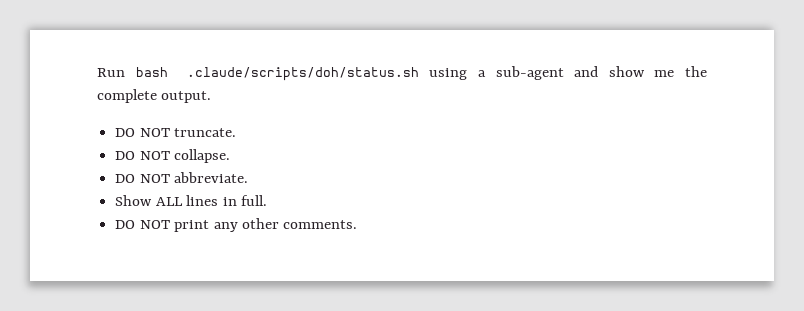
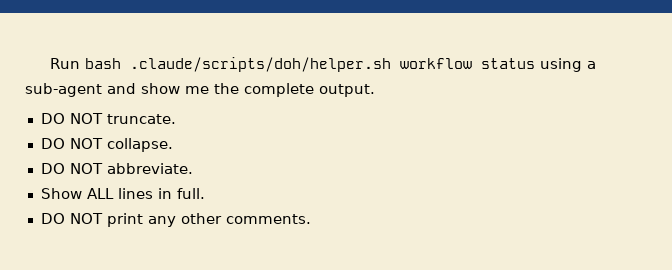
[186,67,419,81] .claude/scripts/doh/status.sh -> [129,57,535,72] .claude/scripts/doh/helper.sh workflow status

